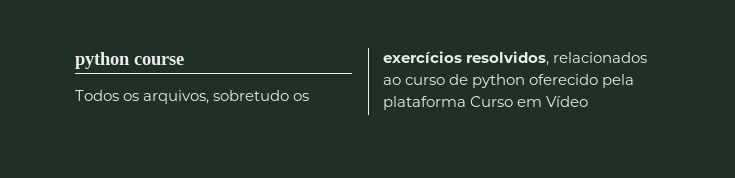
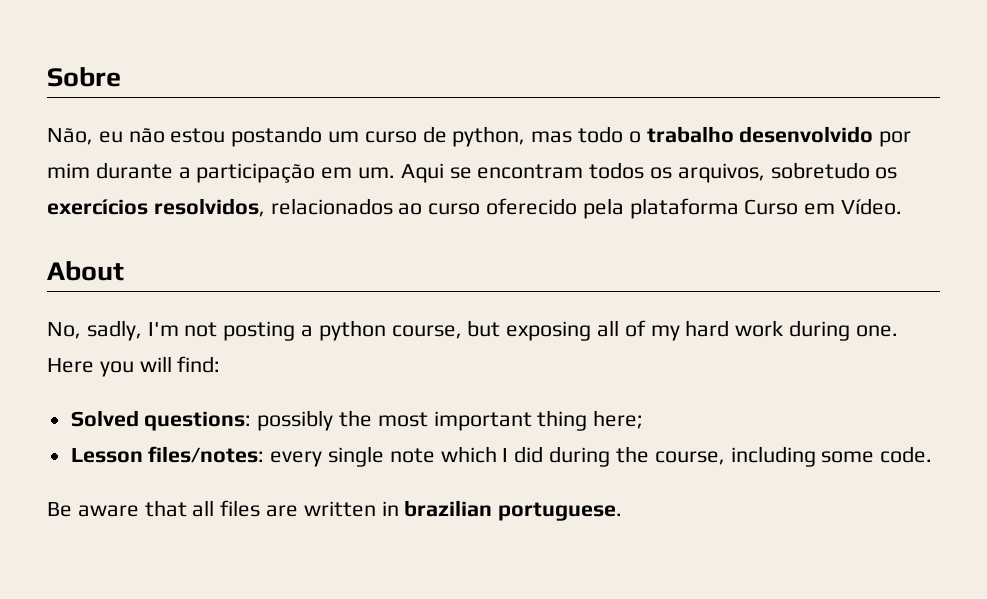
[75,52,184,69] [75,90,119,101] python course // Todos -> [47,67,121,87] [47,126,912,147] [47,162,645,183] Sobre // Não, eu não estou postando um curso de python, mas todo o trabalho desenvolvido por mim durante a participação em um. Aqui se encontram todos
[449,74,526,88] de python -> (481, 209) none
[546,96,589,107] Vídeo -> [841,198,903,215] [47,261,124,281] [47,320,898,341] [47,356,221,377] [70,410,644,431] [70,446,933,467] [47,500,623,521] Vídeo. // About // No, sadly, I'm not posting a python course, but exposing all of my hard work during one. Here you will find: // Solved questions: possibly the most important thing here; // Lesson files/notes: every single note which I did during the course, including some code. // Be aware that all files are written in brazilian portuguese.

